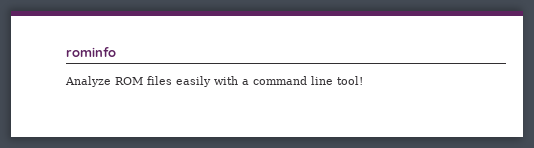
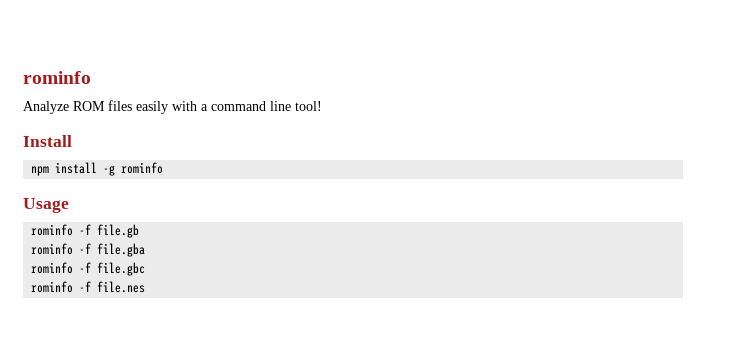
(363, 80) none -> [23,135,72,147] [31,162,164,176] [23,198,69,213] [31,224,140,238] [31,243,146,257] [31,262,146,276] [31,281,146,293] // Install // npm install -g rominfo // Usage // rominfo -f file.gb // rominfo -f file.gba // rominfo -f file.gbc // rominfo -f file.nes

